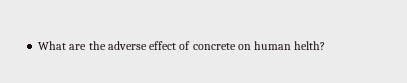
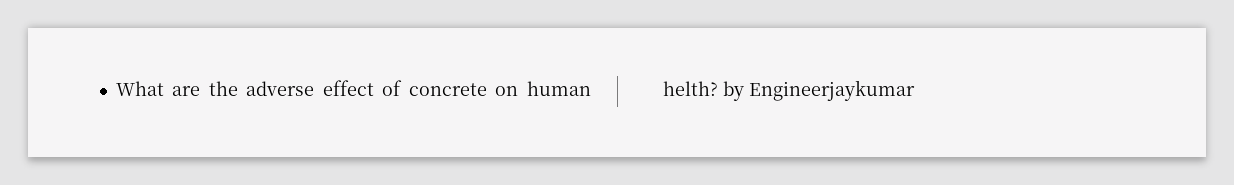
(326, 45) none -> [722,80,915,101] by Engineerjaykumar

